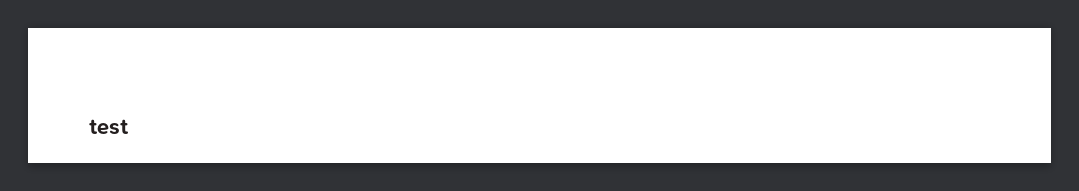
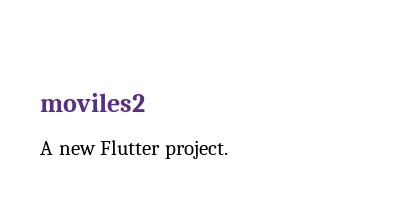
[89,119,129,135] test -> [40,93,145,112] [40,140,228,159] moviles2 // A new Flutter project.

